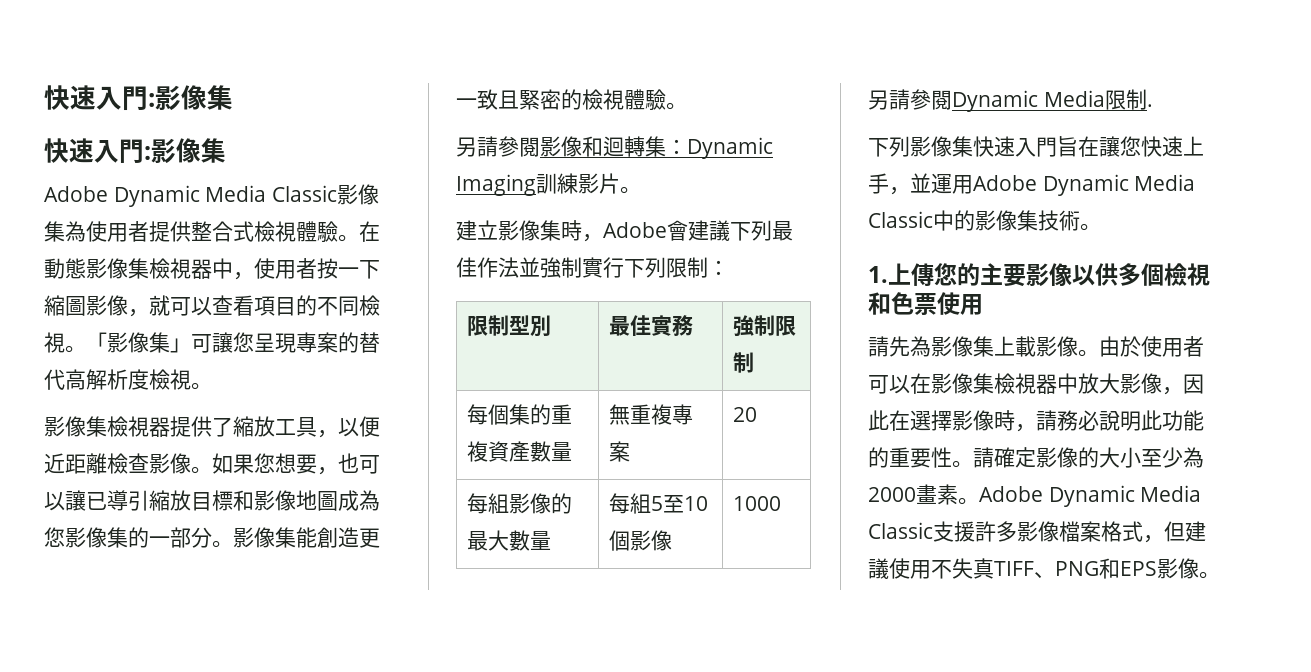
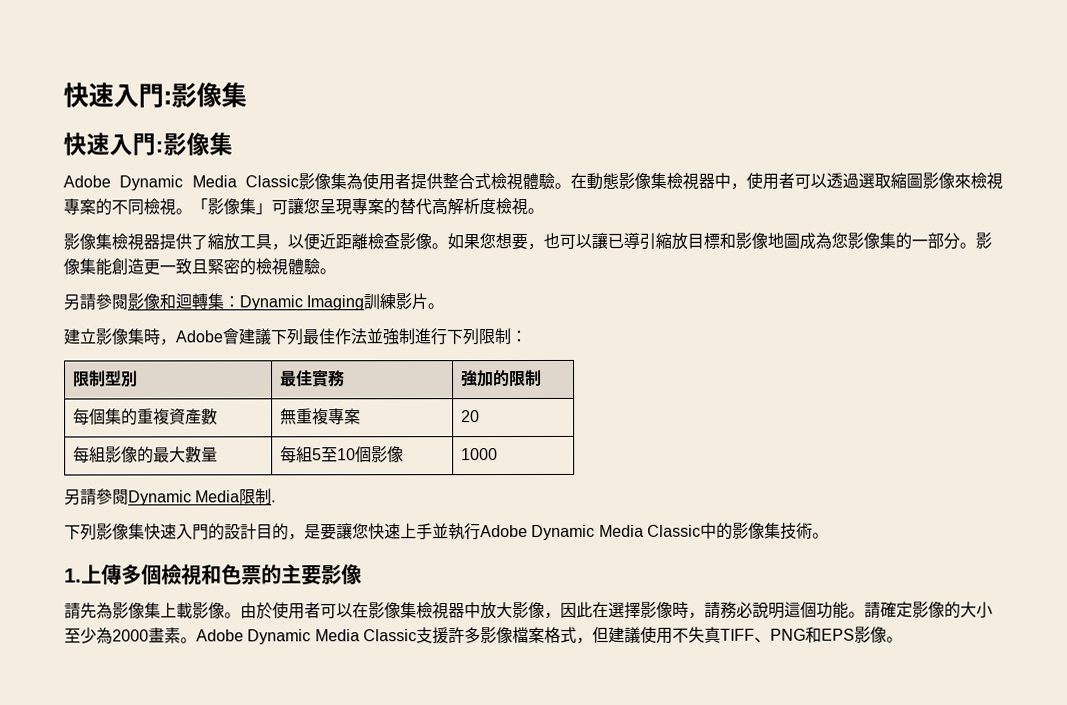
[317,258,380,279] [44,295,296,317] 按一下縮圖影像，就可以查看項目 -> [794,172,1003,190] [63,198,96,215] 可以透過選取縮圖影像來檢視專案
[582,257,603,278] 實 -> [414,328,431,345] 進
[754,315,776,336] 制 -> [476,370,510,388] 加的
[551,442,573,461] 量 -> (218, 416) none
[1057,136,1099,157] 旨在 -> [208,523,337,541] 的設計目的，是要
[889,173,973,195] ，並運用 -> [432,523,481,541] 並執行
[934,263,1118,287] 您的主要影像以供 -> (122, 574) none
[937,292,983,315] 使用 -> [261,564,362,586] 的主要影像
[1141,410,1204,431] [868,447,952,468] 此功能的重要性 -> [784,601,849,619] 這個功能

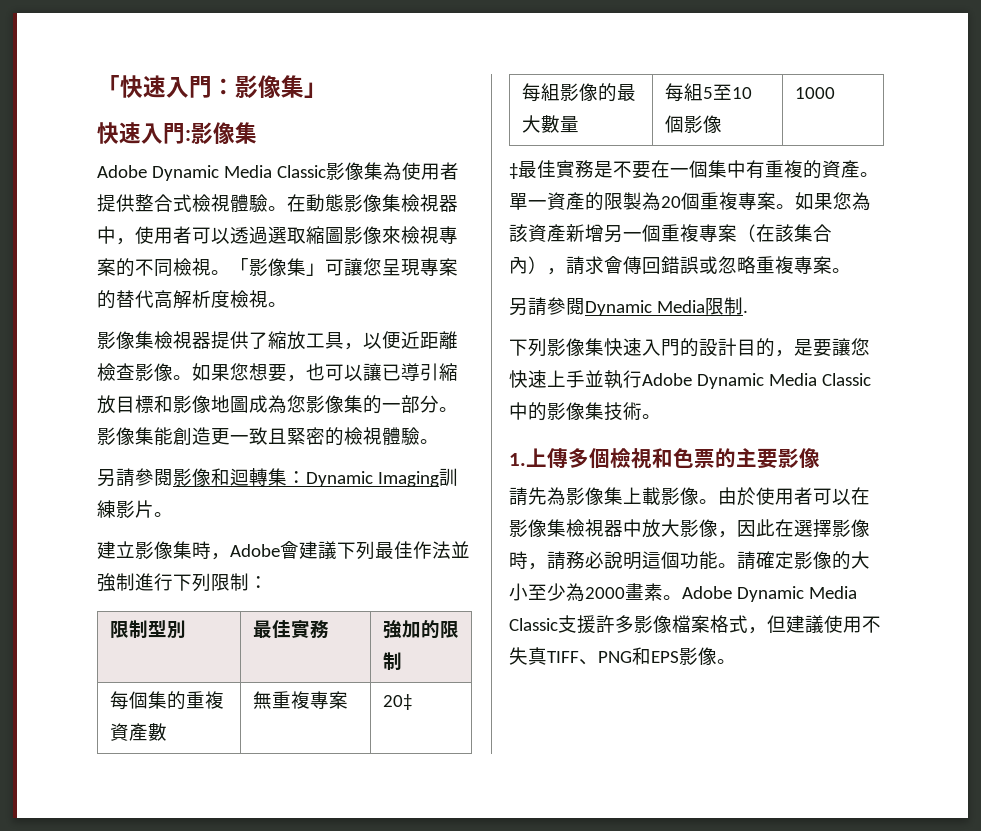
[63,82,247,109] 快速入門:影像集 -> [97,75,327,99] 「快速入門：影像集」
[460,410,480,423] 20 -> [382,694,412,710] 20‡
(498, 454) none -> [509,160,879,179] [509,192,871,211] [509,224,832,243] [509,256,851,275] // ‡最佳實務是不要在一個集中有重複的資產。單一資產的限製為20個重複專案。如果您為該資產新增另一個重複專案（在該集合內），請求會傳回錯誤或忽略重複專案。

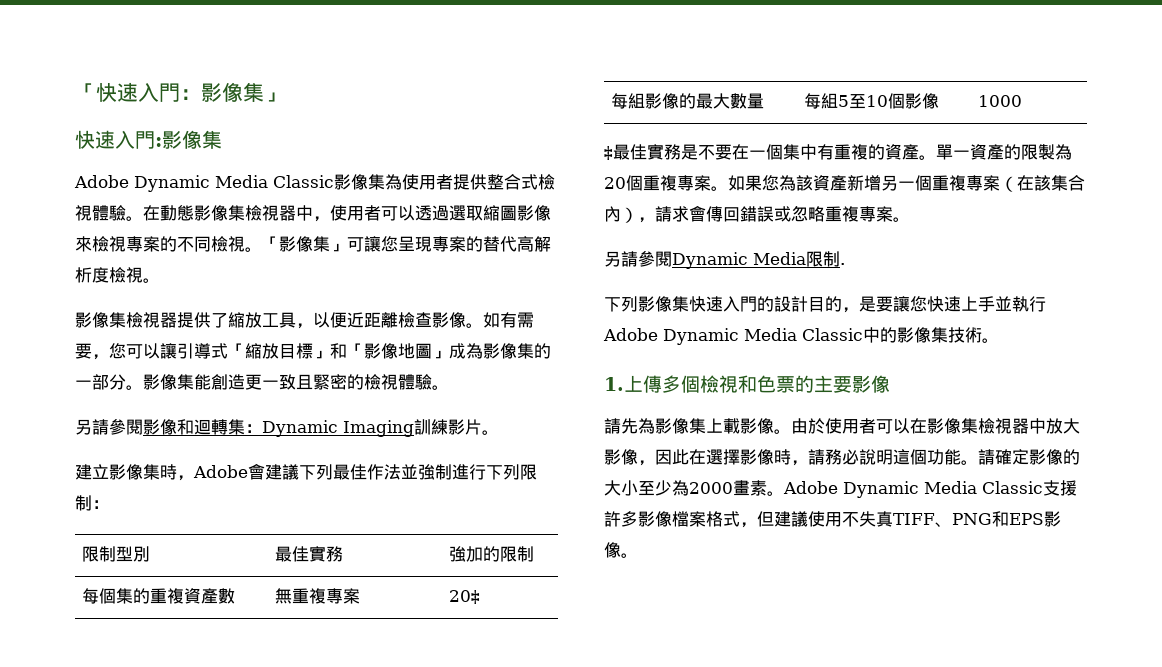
[211,363,439,382] 果您想要，也可以讓已導引 -> [500,312,534,328] [75,343,245,360] 有需要，您可以讓引導式「
[154,395,173,413] 和 -> [313,343,364,359] 」和「
[249,395,306,414] 成為您 -> [432,343,483,359] 」成為

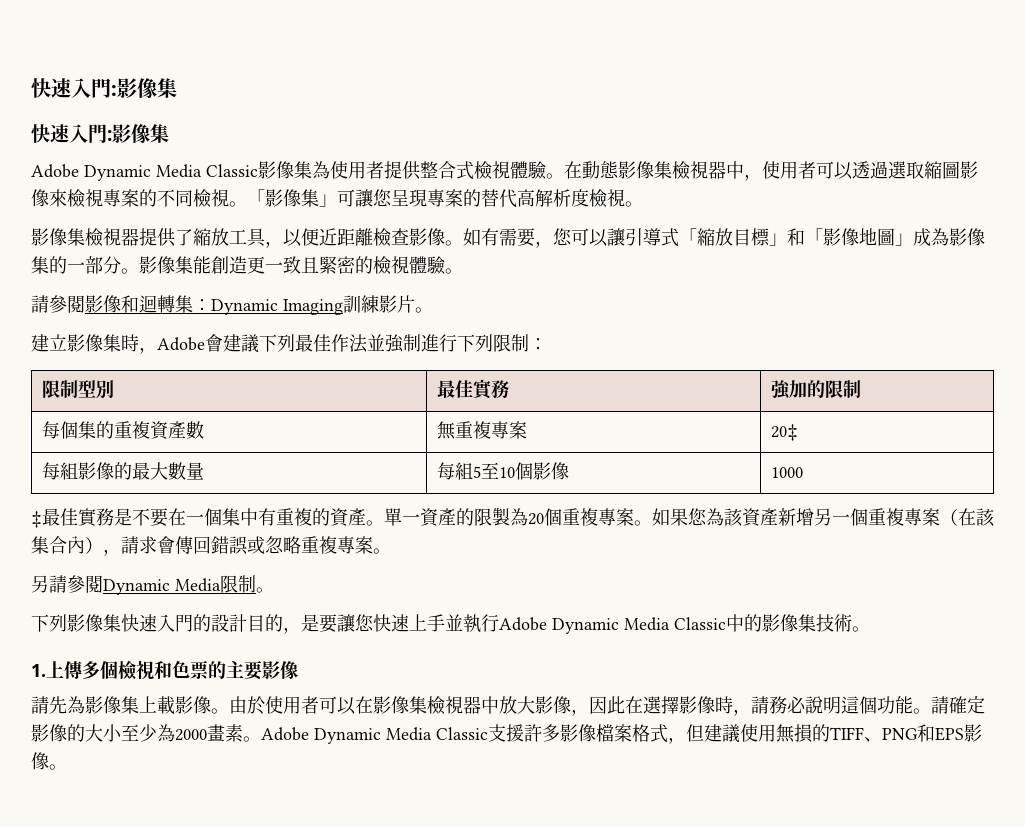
[75,82,285,102] 「快速入門：影像集」 -> [31,78,177,99] 快速入門:影像集
[75,419,92,435] 另 -> (463, 271) none
[840,263,845,265] . -> [256,587,274,593] 。
[842,511,893,527] 不失真 -> [776,724,830,743] 無損的

